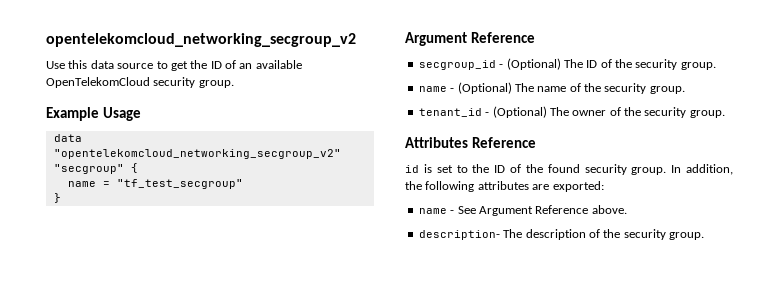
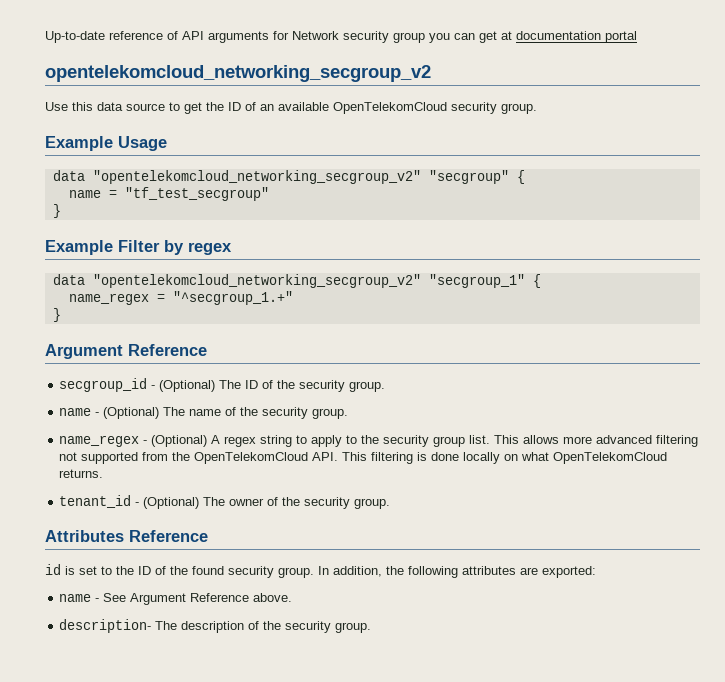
(46, 40) none -> [45,31,637,43] Up-to-date reference of API arguments for Network security group you can get at documentation portal //
(61, 198) none -> [45,240,232,255] [52,274,541,288] [68,291,293,305] [52,308,61,322] // Example Filter by regex // data "opentelekomcloud_networking_secgroup_v2" "secgroup_1" { // name_regex = "^secgroup_1.+" // }
(685, 90) none -> [59,435,699,447] [59,452,668,464] [59,469,104,478] // name_regex - (Optional) A regex string to apply to the security group list. This allows more advanced filtering not supported from the OpenTelekomCloud API. This filtering is done locally on what OpenTelekomCloud returns.

